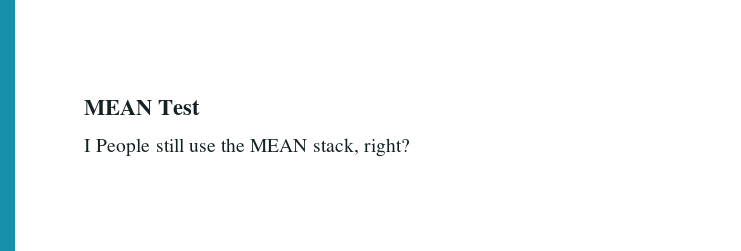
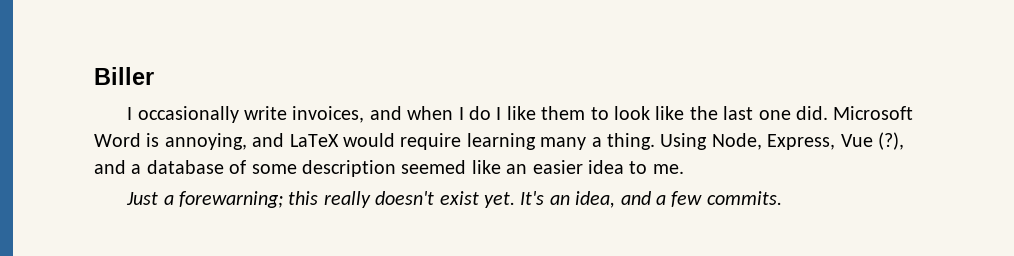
[84,100,201,115] [84,138,410,157] MEAN Test // I People still use the MEAN stack, right? -> [94,67,154,85] [127,106,914,123] [94,132,904,150] [94,160,684,177] [126,191,782,208] Biller // I occasionally write invoices, and when I do I like them to look like the last one did. Microsoft Word is annoying, and LaTeX would require learning many a thing. Using Node, Express, Vue (?), and a database of some description seemed like an easier idea to me. // Just a forewarning; this really doesn't exist yet. It's an idea, and a few commits.

